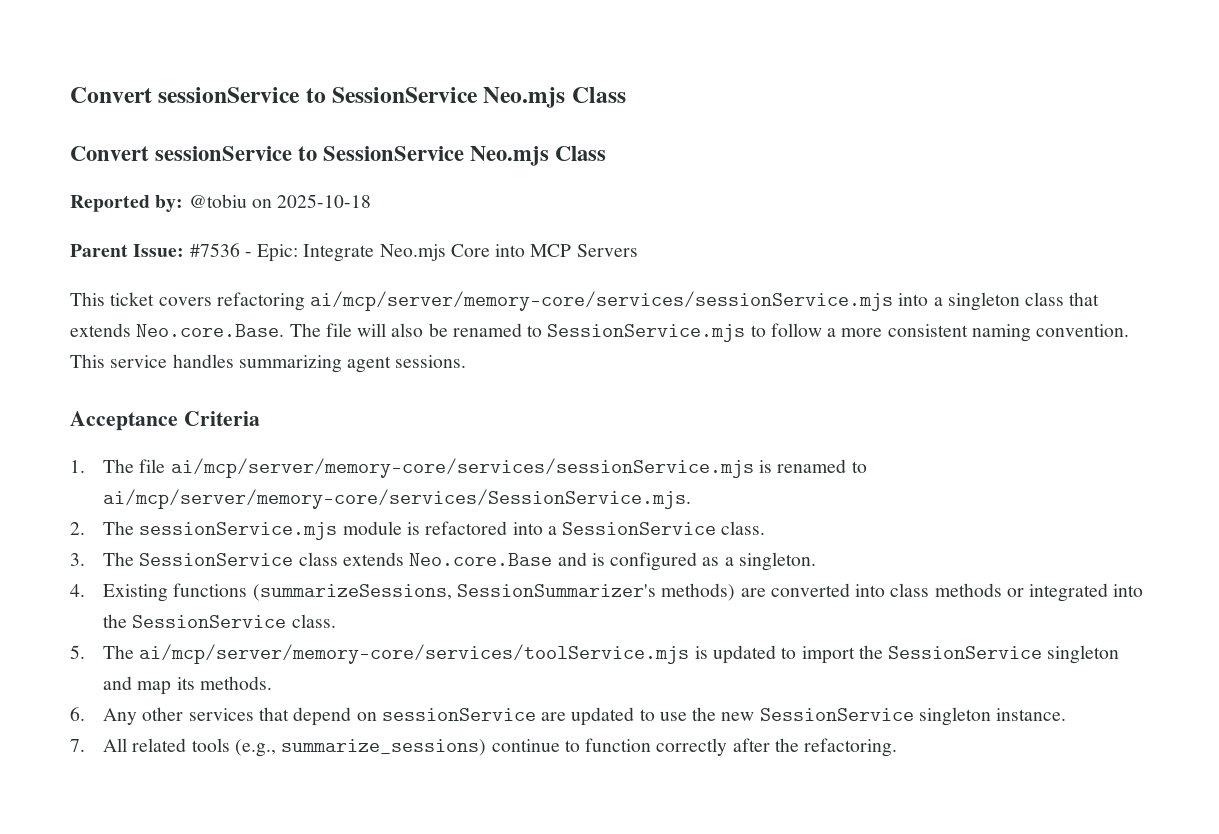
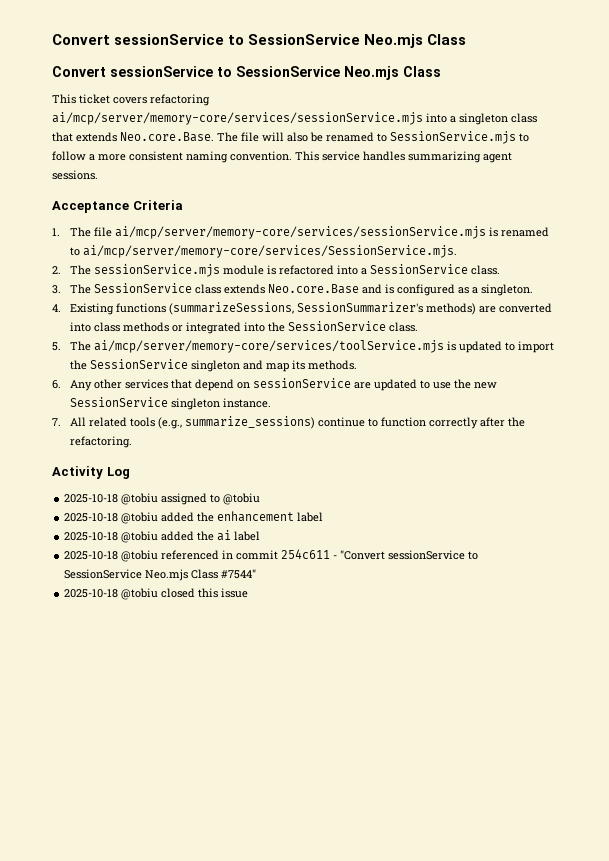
[70,194,372,212] [70,243,638,262] // Reported by: @tobiu on 2025-10-18 // Parent Issue: #7536 - Epic: Integrate Neo.mjs Core into MCP Servers -> (441, 71) none
(898, 747) none -> [52,466,130,479] [64,493,261,505] [64,511,324,524] [64,530,261,543] [64,549,479,562] [64,569,257,581] [64,588,249,600] // Activity Log // 2025-10-18 @tobiu assigned to @tobiu // 2025-10-18 @tobiu added the enhancement label // 2025-10-18 @tobiu added the ai label // 2025-10-18 @tobiu referenced in commit 254c611 - "Convert sessionService to SessionService Neo.mjs Class #7544" // 2025-10-18 @tobiu closed this issue

